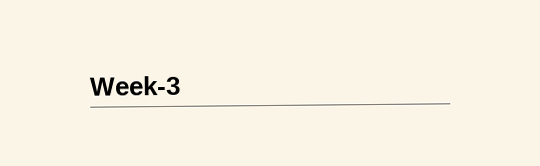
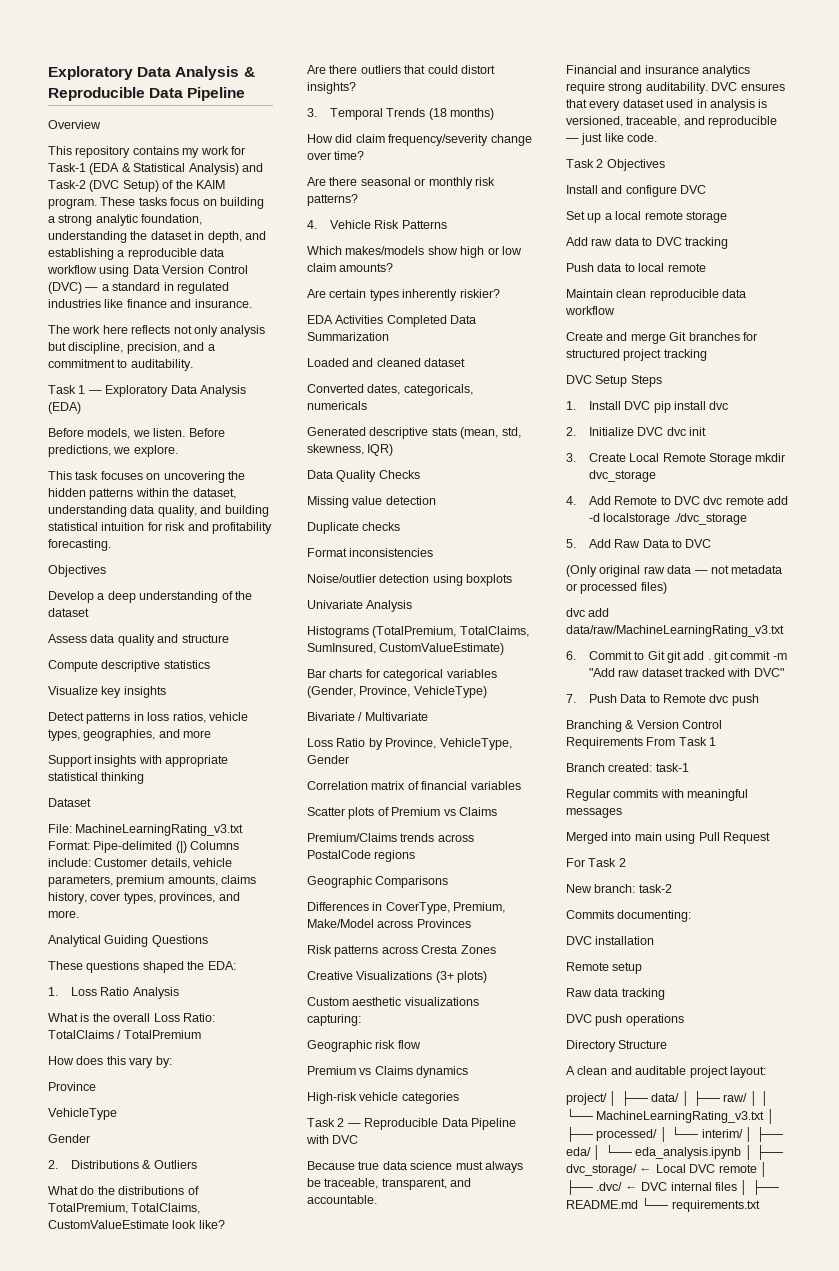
[89,75,181,96] Week-3 -> [48,66,255,80] [48,87,246,101] [48,120,101,129] [48,146,245,158] [48,163,263,175] [48,180,225,192] [48,197,264,209] [48,214,203,226] [48,231,266,243] [48,248,225,260] [47,265,248,277] [48,282,229,294] [48,299,252,308] [48,325,266,337] [48,342,215,354] [48,359,193,371] [48,385,246,397] [48,402,81,414] [48,428,225,439] [48,445,178,457] [48,471,245,483] [48,488,236,500] [48,505,269,517] [48,522,272,534] [48,539,111,551] [48,565,106,577] [48,591,252,603] [48,608,89,617] [48,634,229,646] [48,660,210,672] [48,686,166,698] [48,712,248,724] [48,729,212,741] [48,755,229,767] [48,772,145,784] [48,798,91,807] [48,824,244,836] [48,841,240,853] [48,858,233,869] [48,875,257,887] [48,892,240,904] [48,910,79,918] [48,935,208,947] [48,961,236,973] [48,987,179,999] [48,1013,215,1022] [48,1030,201,1039] [48,1056,172,1068] [48,1082,96,1091] [48,1108,117,1120] [48,1134,90,1143] [48,1160,197,1169] [48,1186,199,1195] [48,1203,201,1214] [48,1220,225,1229] [307,65,495,74] [307,82,356,94] [307,108,494,120] [307,134,532,146] [307,151,365,160] [307,177,495,189] [307,194,358,206] [307,220,447,229] [307,246,522,258] [307,263,394,272] [307,289,500,301] [307,315,477,327] [307,332,389,341] [307,358,466,367] [307,384,473,396] [307,401,367,410] [307,427,521,439] [307,444,394,456] [307,470,420,482] [307,496,436,508] [307,522,401,534] [307,548,434,557] [307,574,513,586] [307,600,413,612] [307,626,529,638] [307,643,505,655] [307,669,497,681] [307,686,487,698] [307,712,428,721] [307,738,512,750] [307,755,349,764] [307,781,521,790] [307,807,497,819] [307,833,474,842] [307,850,416,862] [307,876,449,888] [307,902,506,914] [307,919,471,928] [307,945,496,957] [307,971,488,983] [307,997,479,1006] [307,1014,361,1026] [307,1040,421,1052] [307,1066,469,1078] [307,1092,459,1104] [307,1118,516,1130] [306,1135,359,1144] [307,1161,523,1173] [307,1178,472,1190] [307,1195,377,1204] [566,65,751,77] [566,82,785,94] [566,99,768,111] [566,116,778,128] [566,133,658,145] [566,159,665,171] [566,185,707,197] [566,211,727,223] [566,237,728,249] [566,263,706,272] [566,289,747,301] [565,306,615,315] [566,332,757,344] [566,349,707,361] [566,375,662,387] [566,401,729,413] [566,427,706,436] [566,453,786,465] [588,470,656,482] [566,496,789,505] [588,513,747,525] [566,539,712,548] [566,565,783,577] [566,582,667,594] [566,608,610,617] [566,625,784,637] [566,651,787,663] [588,668,784,677] [566,694,759,706] [566,720,723,732] [566,737,717,749] [566,763,689,772] [566,789,749,801] [566,808,622,818] [566,832,770,844] [566,858,626,867] [566,884,672,893] [566,910,692,922] [566,936,655,945] [566,962,643,974] [566,988,665,1000] [566,1014,684,1026] [566,1040,668,1052] [566,1066,766,1078] [566,1090,769,1106] [566,1108,775,1124] [566,1126,784,1142] [566,1144,783,1160] [566,1162,768,1177] [566,1179,779,1195] [566,1197,760,1212] Exploratory Data Analysis & Reproducible Data Pipeline // Overview // This repository contains my work for Task-1 (EDA & Statistical Analysis) and Task-2 (DVC Setup) of the KAIM program. These tasks focus on building a strong analytic foundation, understanding the dataset in depth, and establishing a reproducible data workflow using Data Version Control (DVC) — a standard in regulated industries like finance and insurance. // The work here reflects not only analysis but discipline, precision, and a commitment to auditability. // Task 1 — Exploratory Data Analysis (EDA) // Before models, we listen. Before predictions, we explore. // This task focuses on uncovering the hidden patterns within the dataset, understanding data quality, and building statistical intuition for risk and profitability forecasting. // Objectives // Develop a deep understanding of the dataset // Assess data quality and structure // Compute descriptive statistics // Visualize key insights // Detect patterns in loss ratios, vehicle types, geographies, and more // Support insights with appropriate statistical thinking // Dataset // File: MachineLearningRating_v3.txt Format: Pipe-delimited (|) Columns include: Customer details, vehicle parameters, premium amounts, claims history, cover types, provinces, and more. // Analytical Guiding Questions // These questions shaped the EDA: // 1. Loss Ratio Analysis // What is the overall Loss Ratio: TotalClaims / TotalPremium // How does this vary by: // Province // VehicleType // Gender // 2. Distributions & Outliers // What do the distributions of TotalPremium, TotalClaims, CustomValueEstimate look like? // Are there outliers that could distort insights? // 3. Temporal Trends (18 months) // How did claim frequency/severity change over time? // Are there seasonal or monthly risk patterns? // 4. Vehicle Risk Patterns // Which makes/models show high or low claim amounts? // Are certain types inherently riskier? // EDA Activities Completed Data Summarization // Loaded and cleaned dataset // Converted dates, categoricals, numericals // Generated descriptive stats (mean, std, skewness, IQR) // Data Quality Checks // Missing value detection // Duplicate checks // Format inconsistencies // Noise/outlier detection using boxplots // Univariate Analysis // Histograms (TotalPremium, TotalClaims, SumInsured, CustomValueEstimate) // Bar charts for categorical variables (Gender, Province, VehicleType) // Bivariate / Multivariate // Loss Ratio by Province, VehicleType, Gender // Correlation matrix of financial variables // Scatter plots of Premium vs Claims // Premium/Claims trends across PostalCode regions // Geographic Comparisons // Differences in CoverType, Premium, Make/Model across Provinces // Risk patterns across Cresta Zones // Creative Visualizations (3+ plots) // Custom aesthetic visualizations capturing: // Geographic risk flow // Premium vs Claims dynamics // High-risk vehicle categories // Task 2 — Reproducible Data Pipeline with DVC // Because true data science must always be traceable, transparent, and accountable. // Financial and insurance analytics require strong auditability. DVC ensures that every dataset used in analysis is versioned, traceable, and reproducible — just like code. // Task 2 Objectives // Install and configure DVC // Set up a local remote storage // Add raw data to DVC tracking // Push data to local remote // Maintain clean reproducible data workflow // Create and merge Git branches for structured project tracking // DVC Setup Steps // 1. Install DVC pip install dvc // 2. Initialize DVC dvc init // 3. Create Local Remote Storage mkdir dvc_storage // 4. Add Remote to DVC dvc remote add -d localstorage ./dvc_storage // 5. Add Raw Data to DVC // (Only original raw data — not metadata or processed files) // dvc add data/raw/MachineLearningRating_v3.txt // 6. Commit to Git git add . git commit -m "Add raw dataset tracked with DVC" // 7. Push Data to Remote dvc push // Branching & Version Control Requirements From Task 1 // Branch created: task-1 // Regular commits with meaningful messages // Merged into main using Pull Request // For Task 2 // New branch: task-2 // Commits documenting: // DVC installation // Remote setup // Raw data tracking // DVC push operations // Directory Structure // A clean and auditable project layout: // project/ │ ├── data/ │ ├── raw/ │ │ └── MachineLearningRating_v3.txt │ ├── processed/ │ └── interim/ │ ├── eda/ │ └── eda_analysis.ipynb │ ├── dvc_storage/ ← Local DVC remote │ ├── .dvc/ ← DVC internal files │ ├── README.md └── requirements.txt

